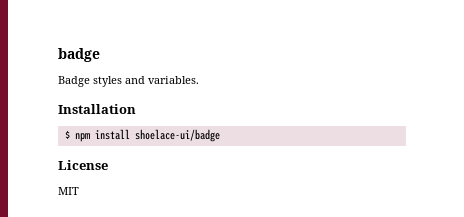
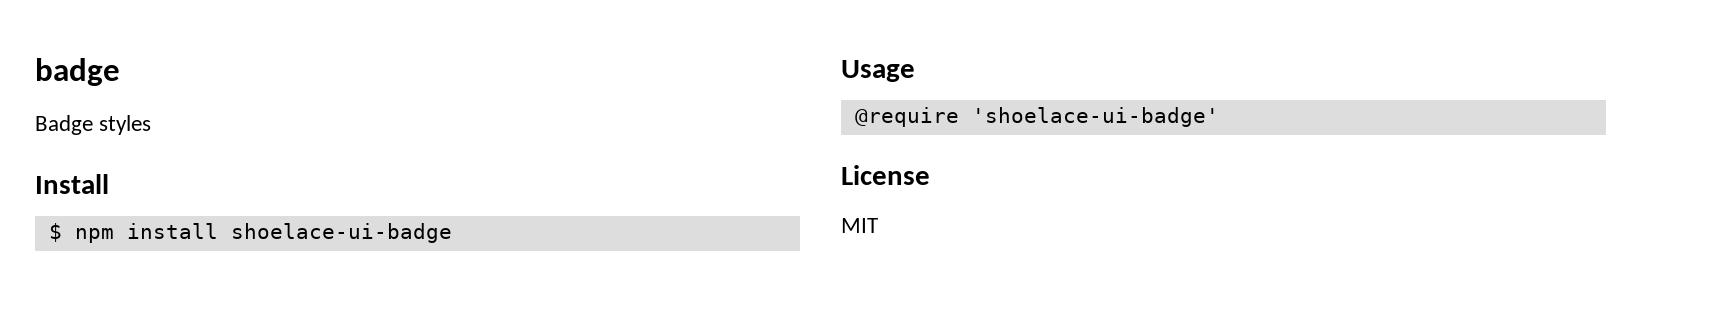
[125,76,199,84] [58,104,136,114] and variables. // Installation -> [35,174,109,194] // Install
[134,129,220,142] shoelace-ui/badge -> [230,223,452,243] [841,60,915,82] [854,107,1219,127] shoelace-ui-badge // Usage // @require 'shoelace-ui-badge'

